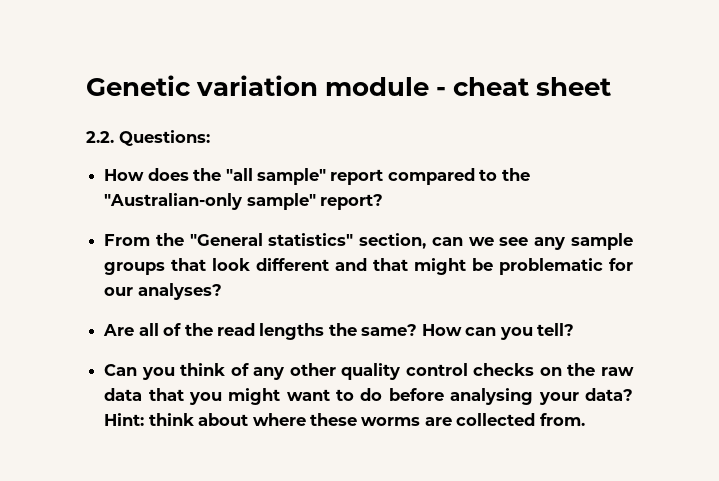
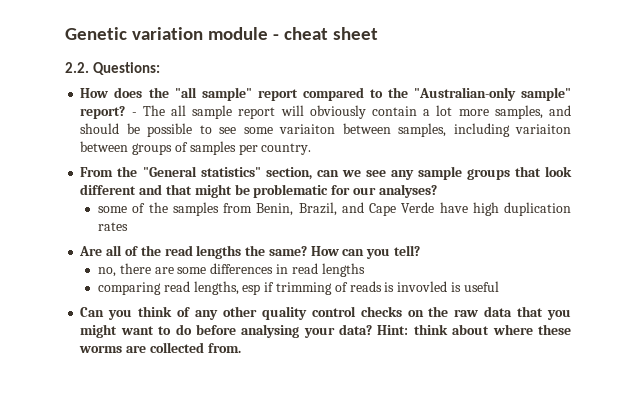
(384, 202) none -> [131,105,571,119] [80,123,571,137] [80,141,312,155] - The all sample report will obviously contain a lot more samples, and should be possible to see some variaiton between samples, including variaiton between groups of samples per country.
(222, 291) none -> [98,202,571,216] [98,222,129,231] // some of the samples from Benin, Brazil, and Cape Verde have high duplication rates
(575, 329) none -> [98,263,365,277] [98,281,499,295] // no, there are some differences in read lengths // comparing read lengths, esp if trimming of reads is invovled is useful

